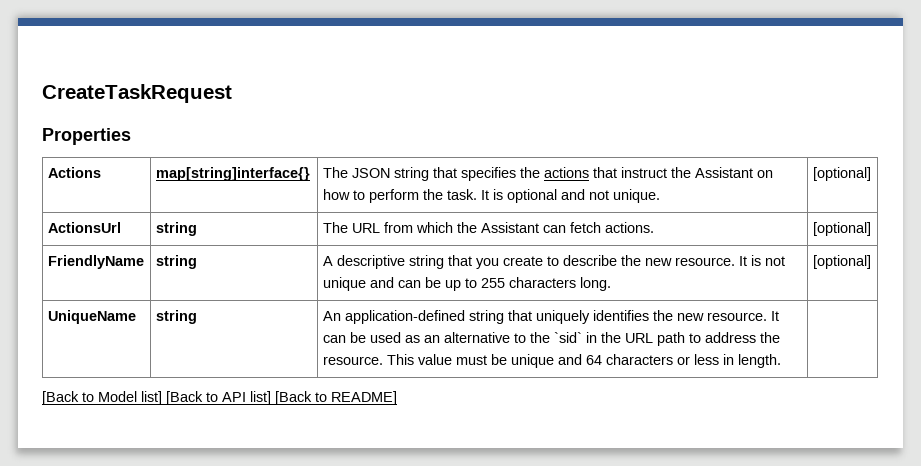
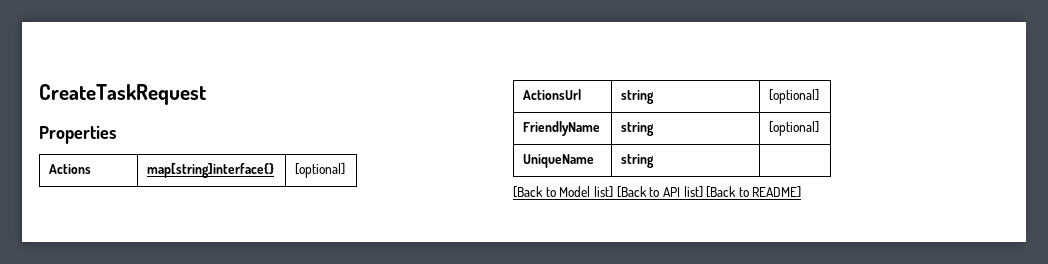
[322,167,773,181] [322,189,660,203] [812,167,871,181] [47,222,121,233] [155,222,197,236] [322,222,654,233] [812,222,871,236] [47,255,144,269] [155,255,197,269] [322,255,785,269] [322,277,611,291] [812,255,871,269] [47,310,136,324] [155,310,197,324] [322,310,779,324] [322,332,780,346] [322,354,781,368] The JSON string that specifies the actions that instruct the Assistant on how to perform the task. It is optional and not unique. | [optional] // ActionsUrl | string | The URL from which the Assistant can fetch actions. | [optional] // FriendlyName | string | A descriptive string that you create to describe the new resource. It is not unique and can be up to 255 characters long. | [optional] // UniqueName | string | An application-defined string that uniquely identifies the new resource. It can be used as an alternative to the `sid` in the URL path to address the resource. This value must be unique and 64 characters or less in length. -> [295,163,346,178] [523,89,582,100] [621,90,655,104] [769,89,820,104] [523,121,601,136] [621,122,655,136] [769,121,820,136] [523,154,595,168] [621,154,655,168] [optional] // ActionsUrl | string | [optional] // FriendlyName | string | [optional] // UniqueName | string

